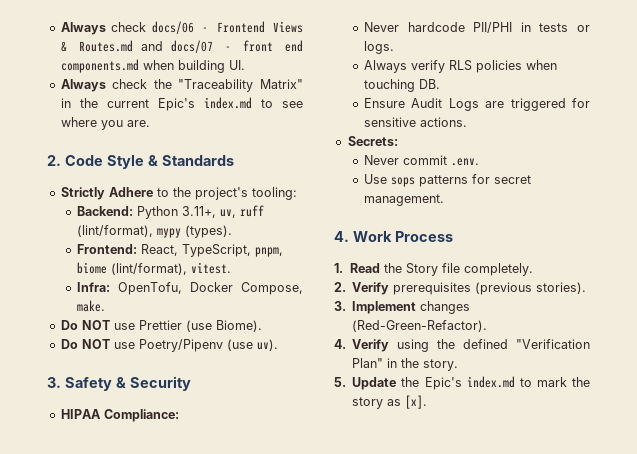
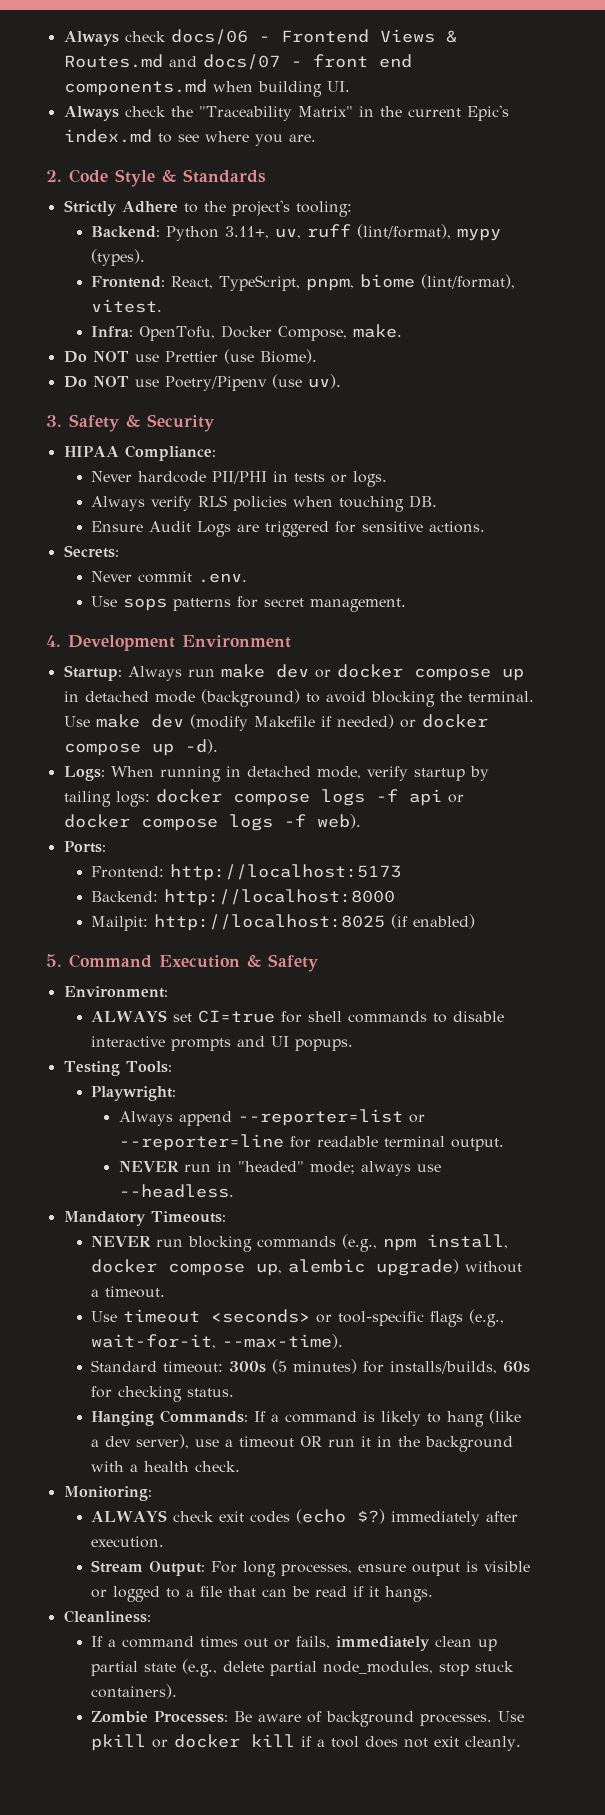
[352,231,453,242] [334,263,534,276] [334,282,587,295] [334,301,471,314] [352,320,488,332] [334,339,590,352] [352,358,459,371] [334,376,590,390] [352,395,428,409] Work Process // 1. Read the Story file completely. // 2. Verify prerequisites (previous stories). // 3. Implement changes (Red-Green-Refactor). // 4. Verify using the defined "Verification Plan" in the story. // 5. Update the Epic's index.md to mark the story as [x]. -> [68,635,291,651] [63,664,524,681] [63,689,534,707] [63,714,488,731] [63,739,218,756] [63,766,489,782] [63,789,464,807] [63,814,361,831] [63,841,106,853] [91,864,402,881] [91,889,396,906] [91,914,476,931] [46,954,318,972] [63,986,168,998] [91,1010,505,1023] [91,1036,354,1051] [63,1061,172,1076] [91,1086,177,1101] [118,1109,425,1126] [118,1134,504,1151] [118,1161,441,1176] [118,1184,234,1198] [63,1211,226,1226] [91,1234,509,1252] [91,1259,523,1276] [91,1286,166,1298] [91,1309,505,1327] [91,1334,344,1349] [91,1359,531,1374] [91,1386,235,1402] [91,1409,522,1427] [91,1434,514,1452] [91,1461,241,1472] [63,1486,152,1501] [91,1509,519,1526] [91,1536,165,1548] [91,1560,531,1577] [91,1586,434,1602] [63,1610,151,1623] [91,1636,498,1651] [91,1659,515,1677] [91,1684,178,1699] [91,1711,525,1727] [91,1734,522,1751] Development Environment // Startup: Always run make dev or docker compose up in detached mode (background) to avoid blocking the terminal. Use make dev (modify Makefile if needed) or docker compose up -d). // Logs: When running in detached mode, verify startup by tailing logs: docker compose logs -f api or docker compose logs -f web). // Ports: // Frontend: http://localhost:5173 // Backend: http://localhost:8000 // Mailpit: http://localhost:8025 (if enabled) // 5. Command Execution & Safety // Environment: // ALWAYS set CI=true for shell commands to disable interactive prompts and UI popups. // Testing Tools: // Playwright: // Always append --reporter=list or --reporter=line for readable terminal output. // NEVER run in "headed" mode; always use --headless. // Mandatory Timeouts: // NEVER run blocking commands (e.g., npm install, docker compose up, alembic upgrade) without a timeout. // Use timeout <seconds> or tool-specific flags (e.g., wait-for-it, --max-time). // Standard timeout: 300s (5 minutes) for installs/builds, 60s for checking status. // Hanging Commands: If a command is likely to hang (like a dev server), use a timeout OR run it in the background with a health check. // Monitoring: // ALWAYS check exit codes (echo $?) immediately after execution. // Stream Output: For long processes, ensure output is visible or logged to a file that can be read if it hangs. // Cleanliness: // If a command times out or fails, immediately clean up partial state (e.g., delete partial node_modules, stop stuck containers). // Zombie Processes: Be aware of background processes. Use pkill or docker kill if a tool does not exit cleanly.

